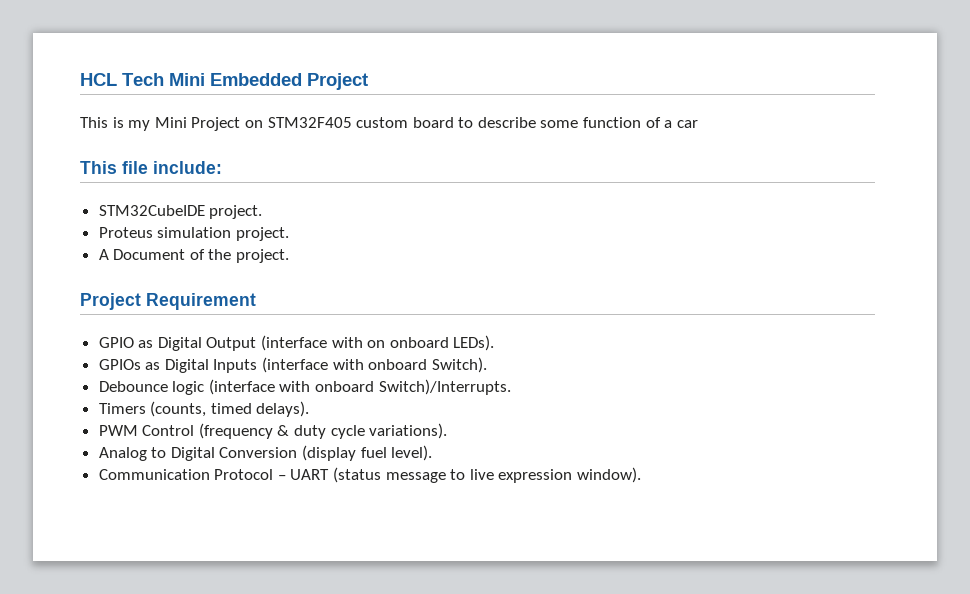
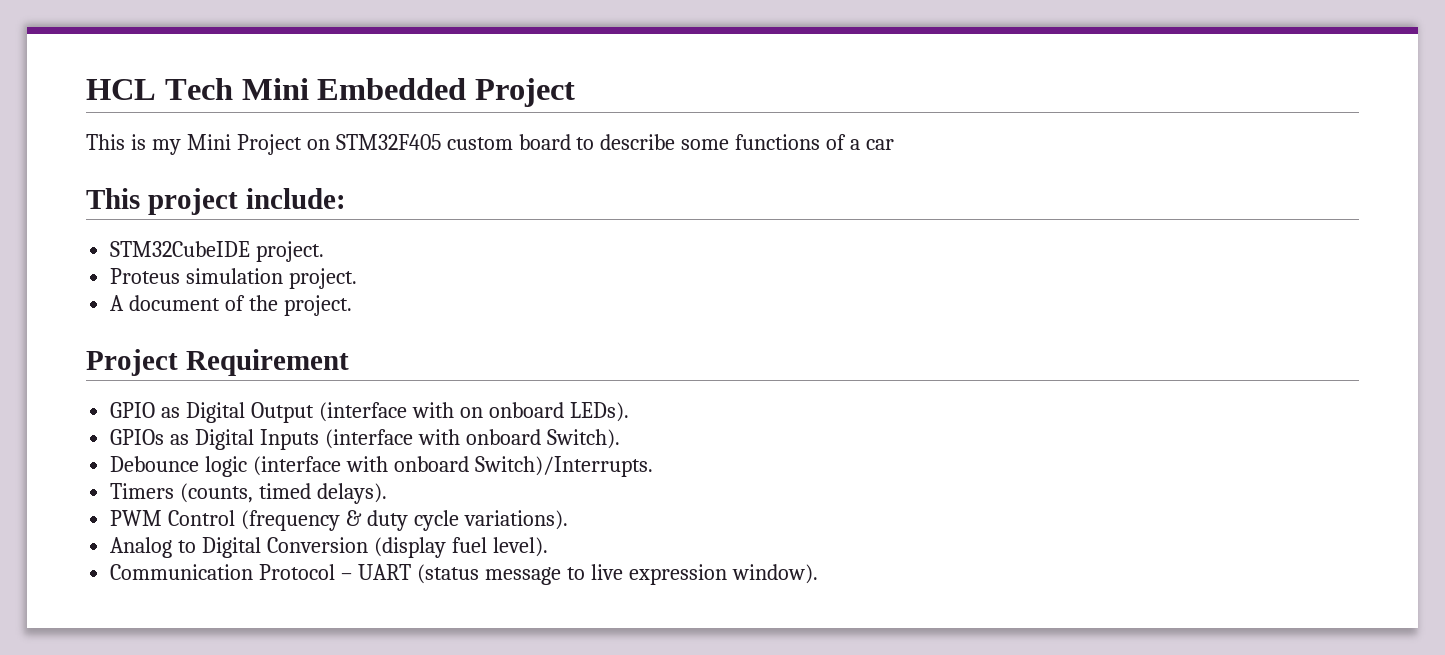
[583,117,642,128] function -> [735,134,821,150] functions
[122,161,148,174] file -> [147,188,238,215] project
[113,249,186,260] Document -> [129,295,221,311] document

